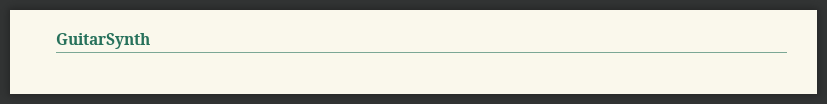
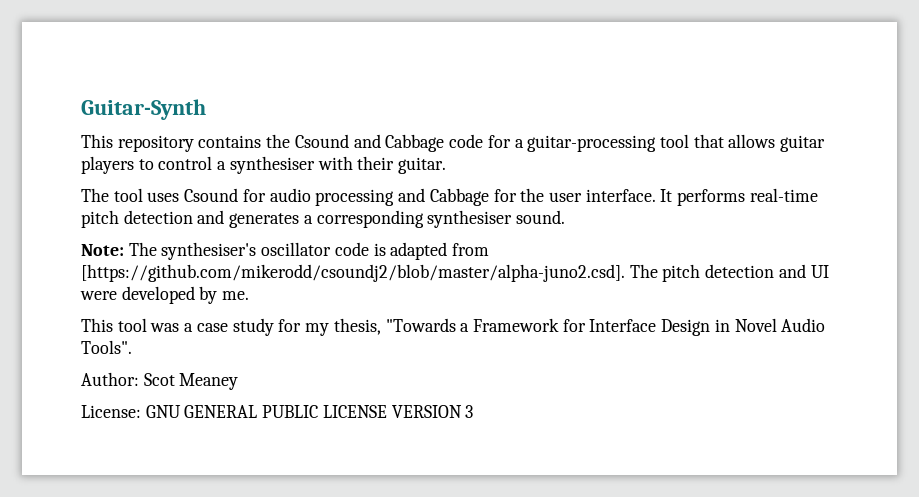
[56,33,150,49] GuitarSynth -> [81,99,206,120] [81,134,826,152] [81,156,447,174] [81,188,818,206] [81,210,566,228] [81,242,490,260] [81,264,829,282] [80,286,250,304] [81,318,826,336] [81,340,132,354] [81,372,239,390] [81,405,474,418] Guitar-Synth // This repository contains the Csound and Cabbage code for a guitar-processing tool that allows guitar players to control a synthesiser with their guitar. // The tool uses Csound for audio processing and Cabbage for the user interface. It performs real-time pitch detection and generates a corresponding synthesiser sound. // Note: The synthesiser's oscillator code is adapted from [https://github.com/mikerodd/csoundj2/blob/master/alpha-juno2.csd]. The pitch detection and UI were developed by me. // This tool was a case study for my thesis, "Towards a Framework for Interface Design in Novel Audio Tools". // Author: Scot Meaney // License: GNU GENERAL PUBLIC LICENSE VERSION 3

